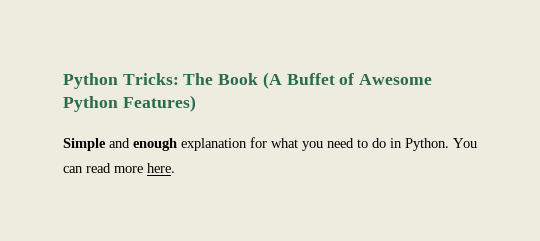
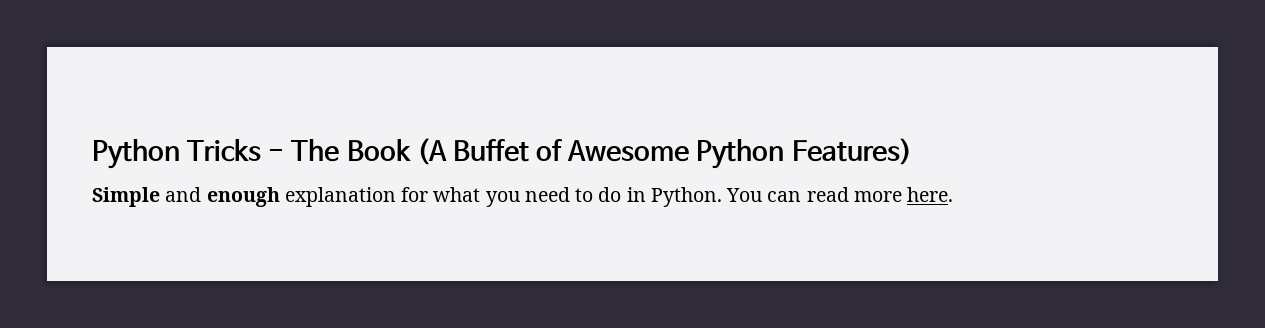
[63,73,179,89] Python Tricks: -> [92,139,285,169] Python Tricks -

